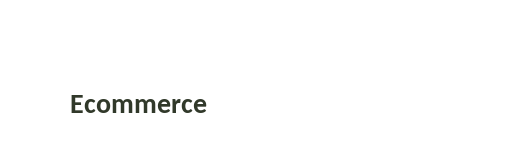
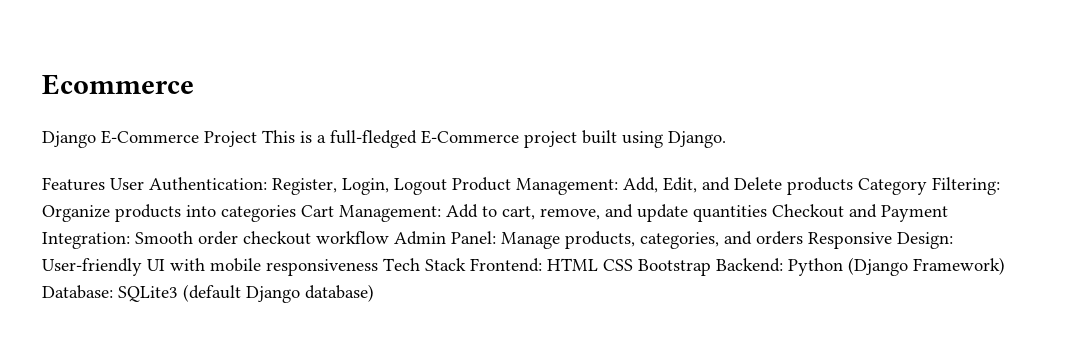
(207, 104) none -> [42,130,726,148] [42,177,1000,195] [42,204,948,222] [42,231,953,249] [42,257,1005,276] [42,284,374,303] // Django E-Commerce Project This is a full-fledged E-Commerce project built using Django. // Features User Authentication: Register, Login, Logout Product Management: Add, Edit, and Delete products Category Filtering: Organize products into categories Cart Management: Add to cart, remove, and update quantities Checkout and Payment Integration: Smooth order checkout workflow Admin Panel: Manage products, categories, and orders Responsive Design: User-friendly UI with mobile responsiveness Tech Stack Frontend: HTML CSS Bootstrap Backend: Python (Django Framework) Database: SQLite3 (default Django database)

